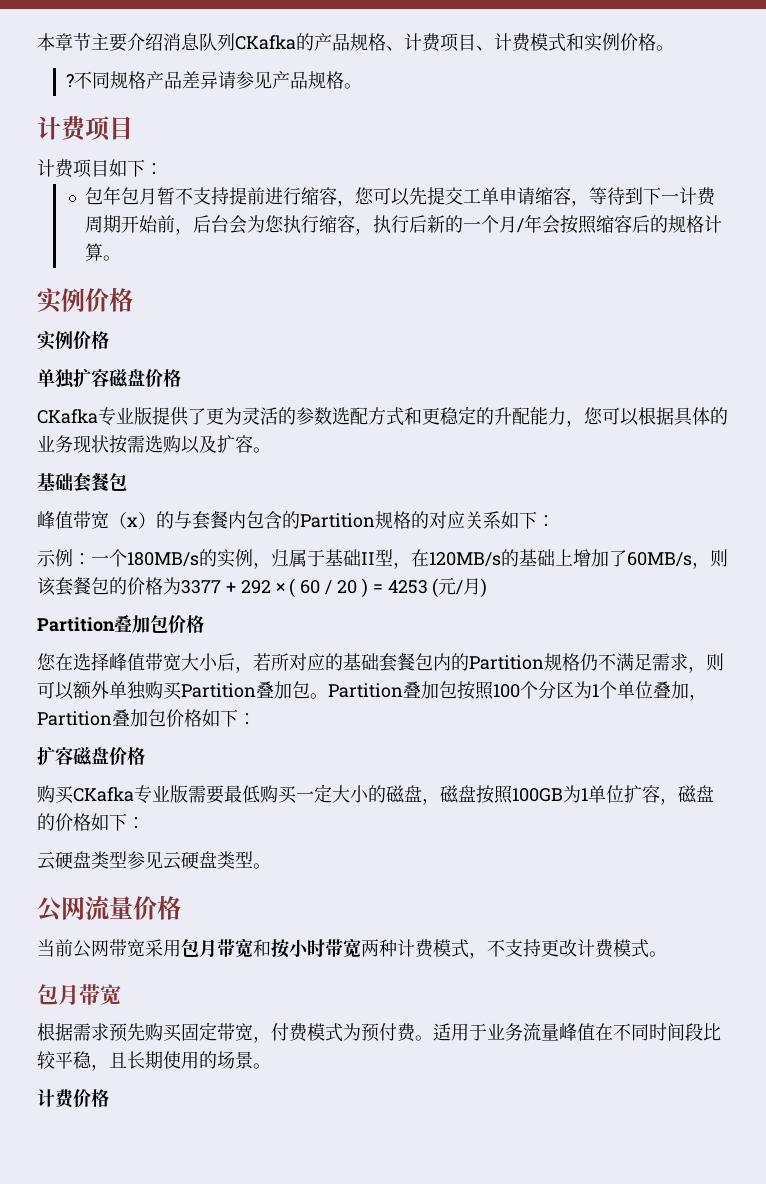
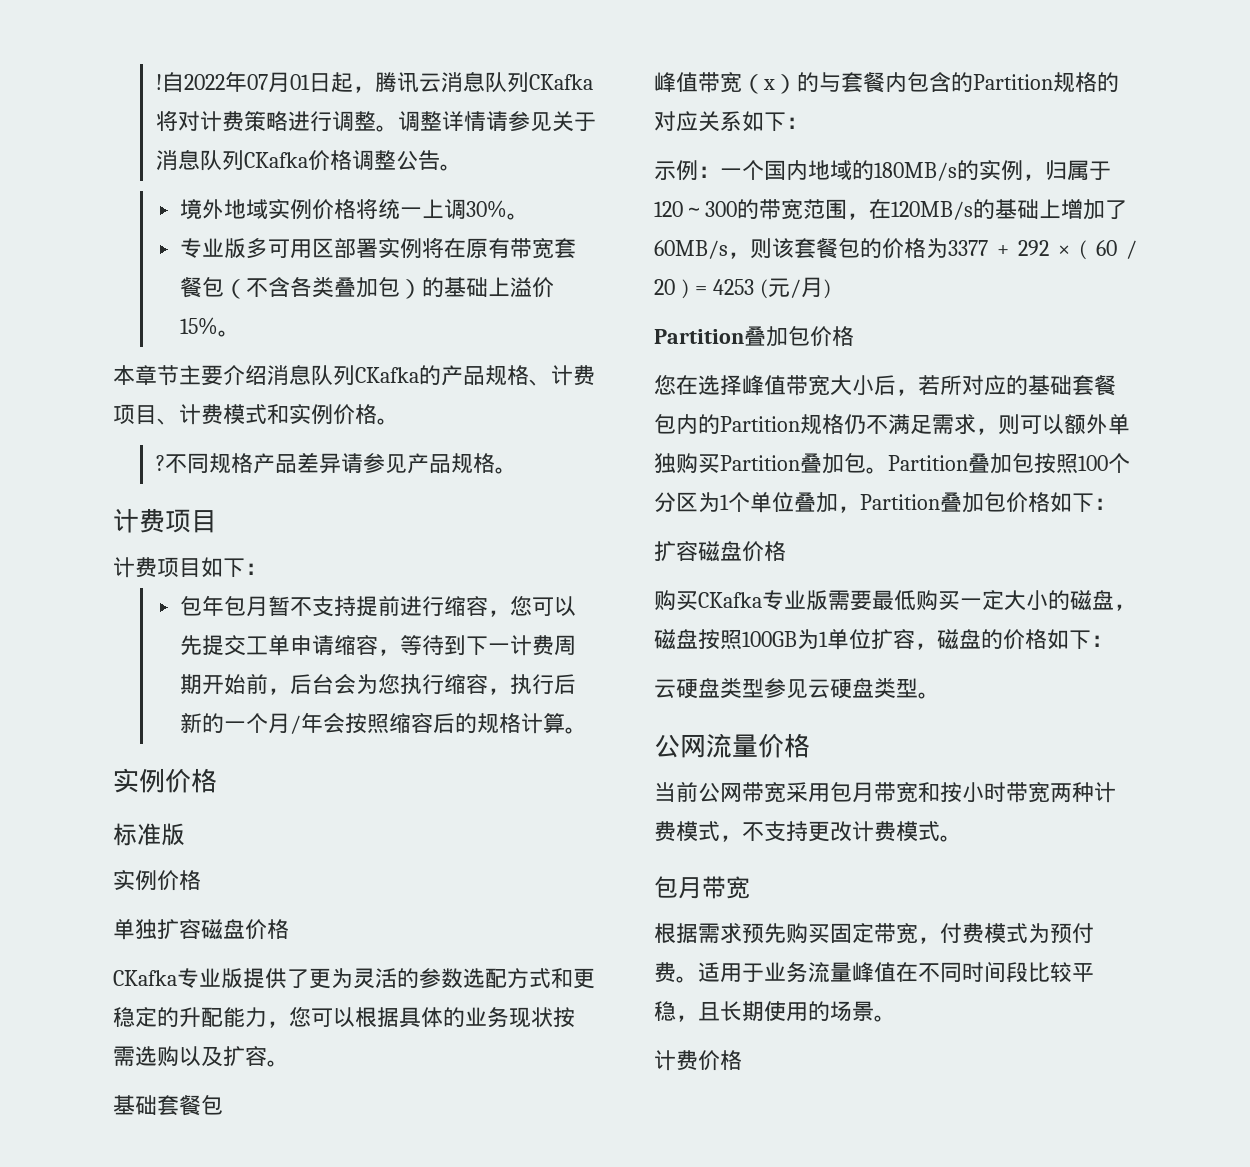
(37, 42) none -> [155,71,593,93] [155,110,596,132] [155,149,462,171] [179,198,529,220] [179,237,576,259] [179,277,554,299] [179,317,240,337] !自2022年07月01日起，腾讯云消息队列CKafka将对计费策略进行调整。调整详情请参见关于消息队列CKafka价格调整公告。 // 境外地域实例价格将统一上调30%。 // 专业版多可用区部署实例将在原有带宽套餐包（不含各类叠加包）的基础上溢价15%。 //
(133, 300) none -> [113,823,185,846] // 标准版
(127, 558) none -> [764,160,874,181] 国内地域的
[325,549,393,567] 基础II型 -> [654,199,847,220] 120～300的带宽范围

